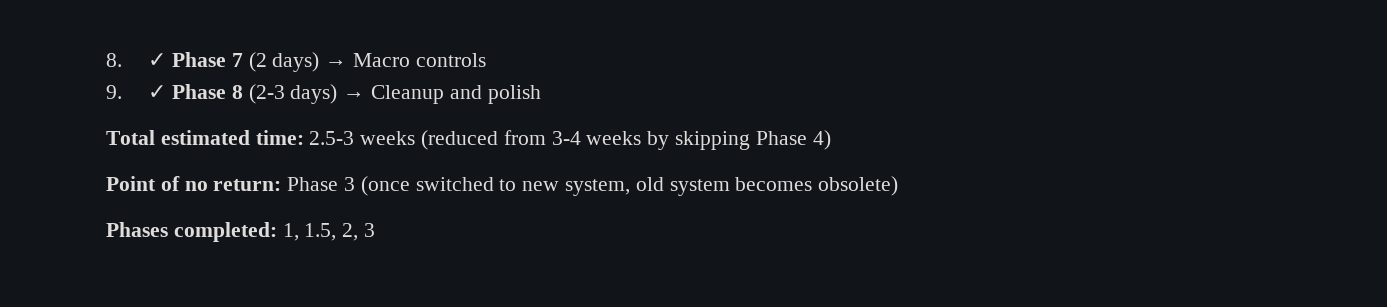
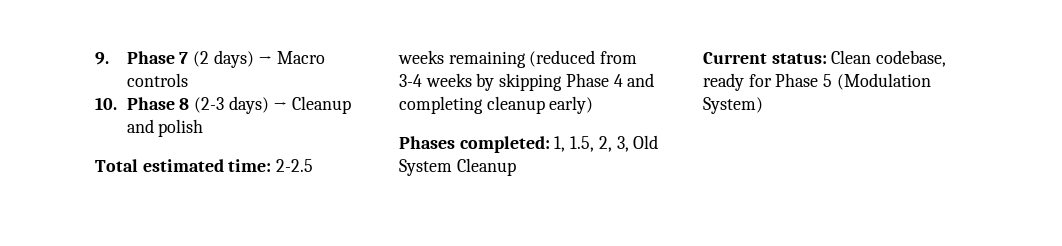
[106,53,167,67] 8. ✓ -> [95,52,109,65] 9.
[106,85,167,99] 9. ✓ -> [95,97,117,110] 10.
[309,131,416,145] 2.5-3 weeks -> [276,159,314,172] [398,50,526,68] 2-2.5 weeks remaining
[812,130,831,150] [106,176,899,196] 4) // Point of no return: Phase 3 (once switched to new system, old system becomes obsolete) -> [613,73,655,87] [399,96,594,114] 4 and completing cleanup early)
[364,223,376,237] 3 -> [616,135,659,152] [399,158,516,176] [703,50,947,67] [703,73,931,91] [703,97,763,114] 3, Old System Cleanup // Current status: Clean codebase, ready for Phase 5 (Modulation System)

